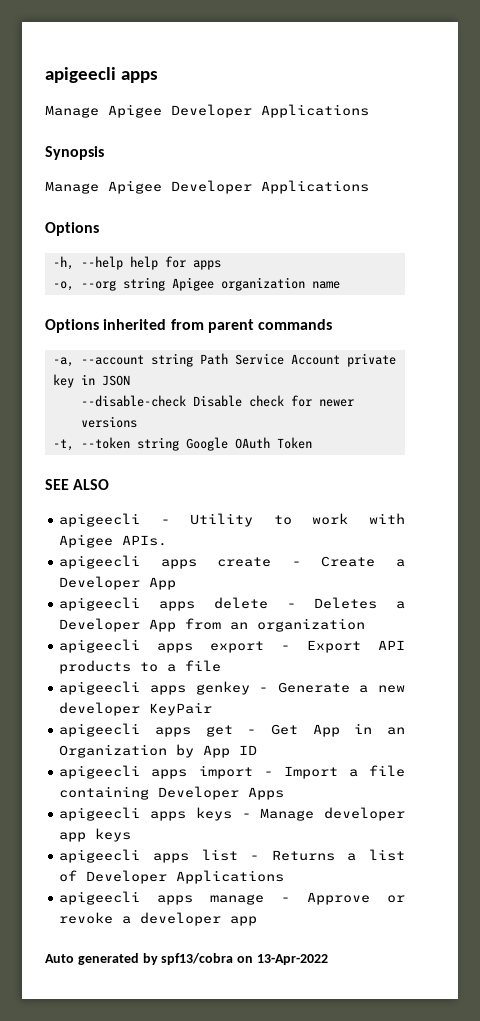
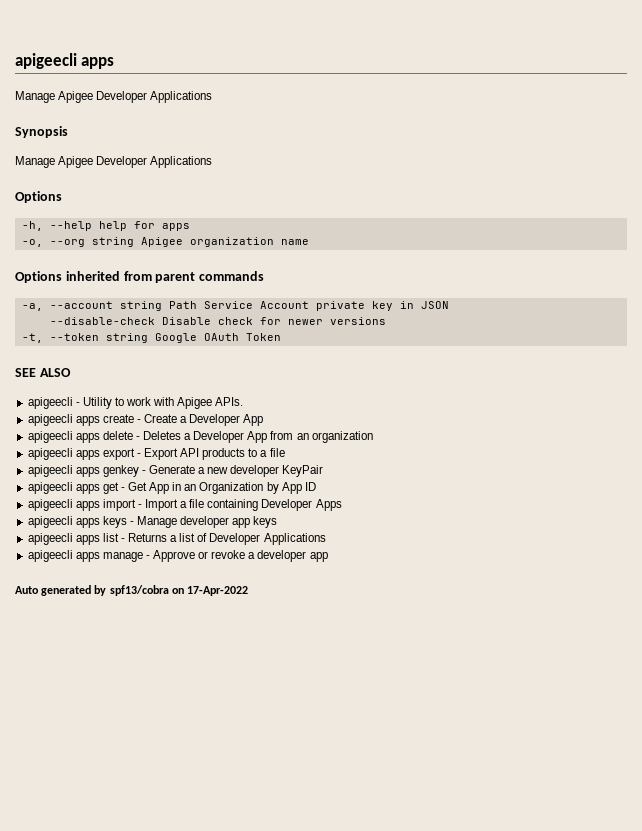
[256,954,328,965] 13-Apr-2022 -> [187,586,249,596] 17-Apr-2022

